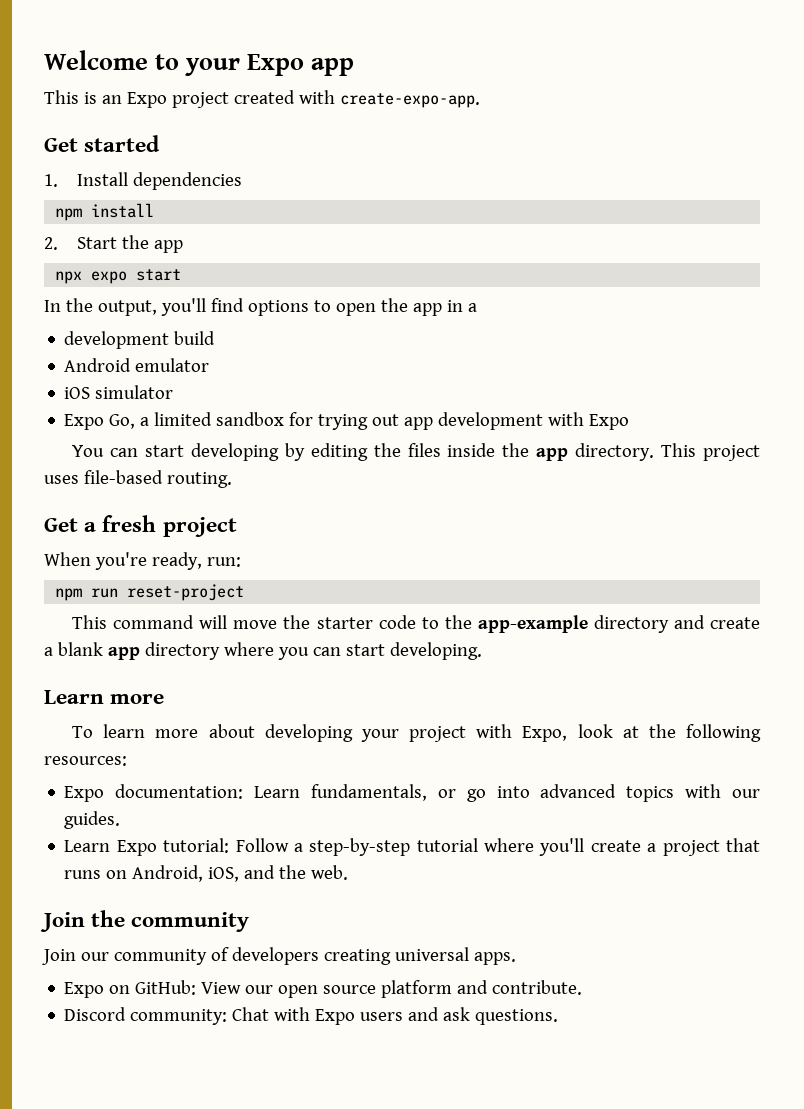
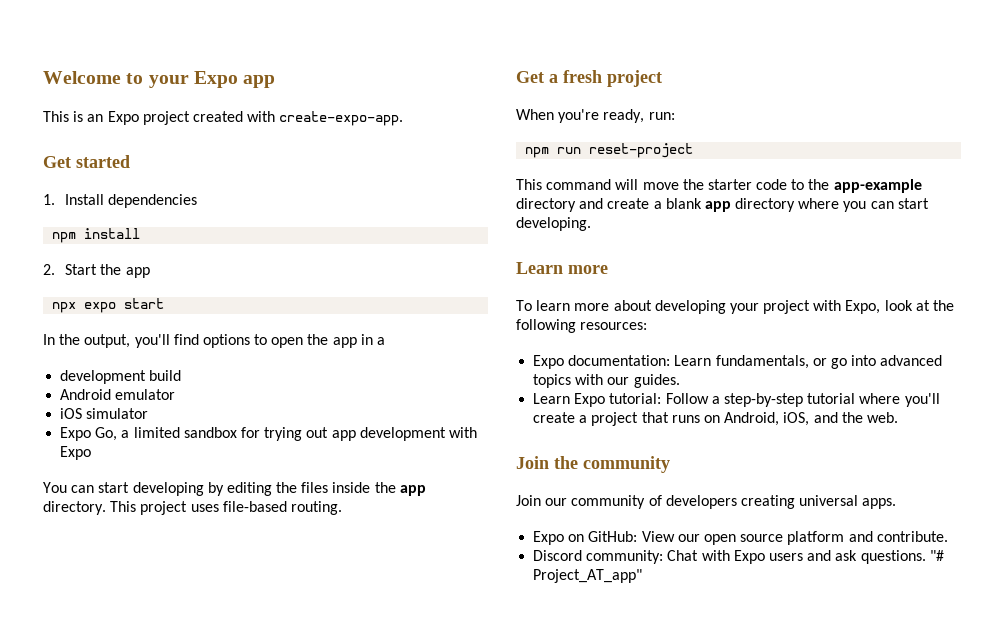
(559, 1017) none -> [929,550,944,561] [533,569,643,583] "# Project_AT_app"

